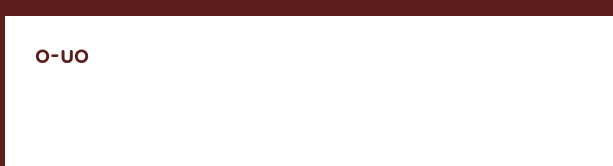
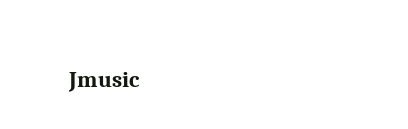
[35,49,89,63] o-uo -> [68,72,140,92] Jmusic

